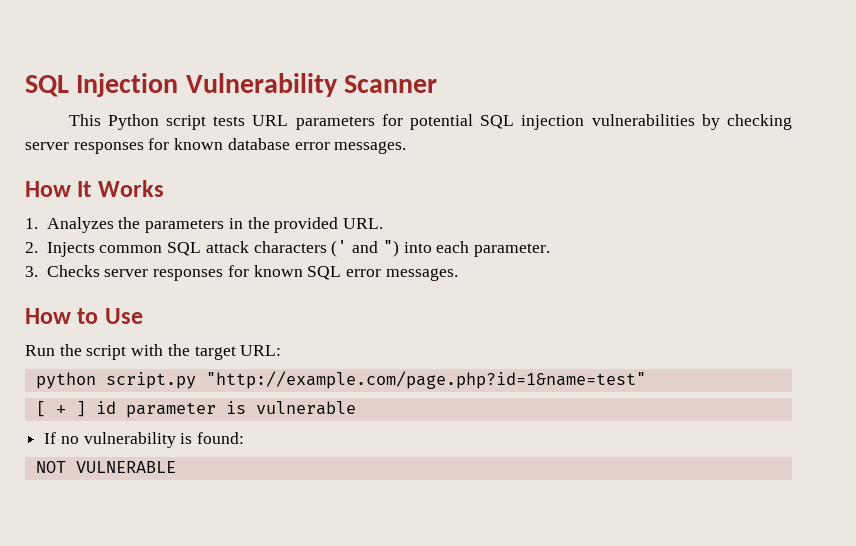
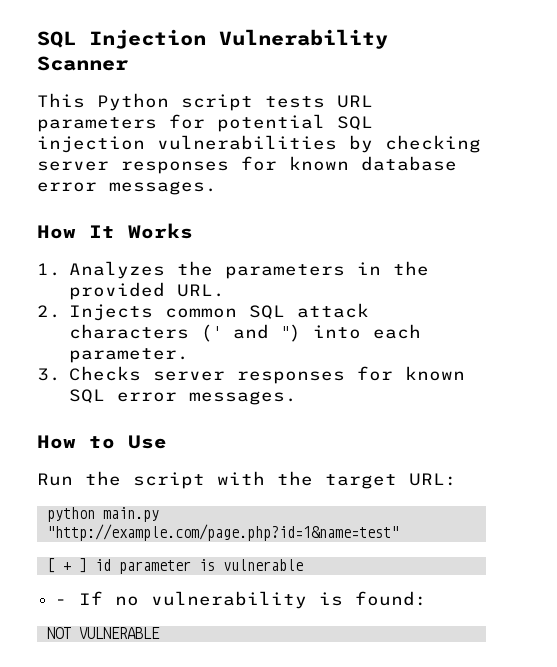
[105,372,196,389] script.py -> [102,507,159,522] main.py
(356, 408) none -> [55,599,68,605] -

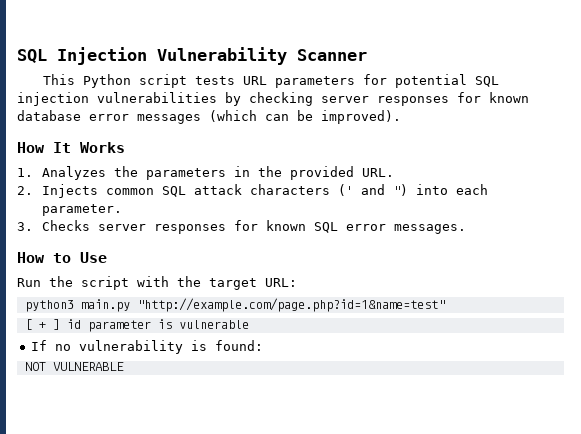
[109,181,217,195] messages. -> [137,110,401,124] messages (which can be improved).
[46,507,95,522] python -> [24,300,74,312] python3
[55,599,68,605] - -> (249, 324) none

